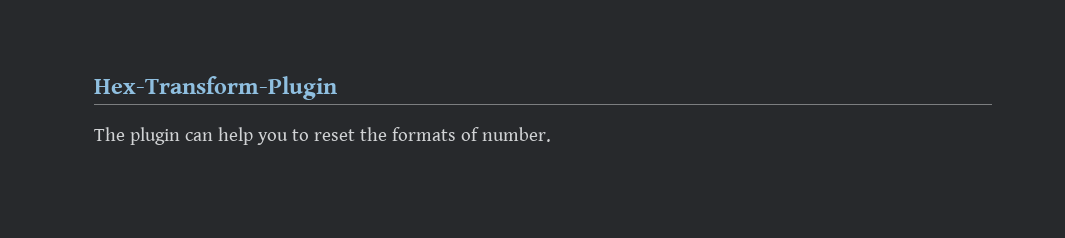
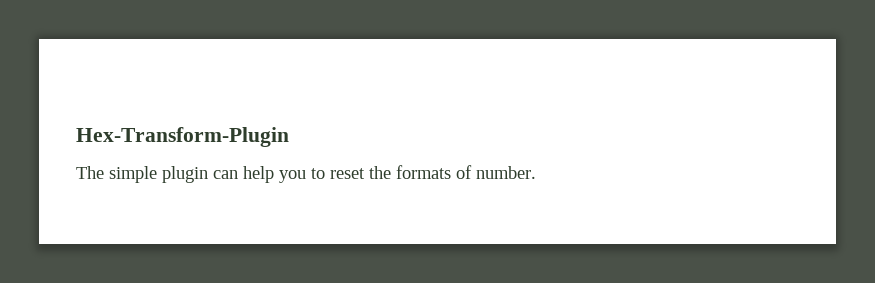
(125, 134) none -> [109,166,157,183] simple

